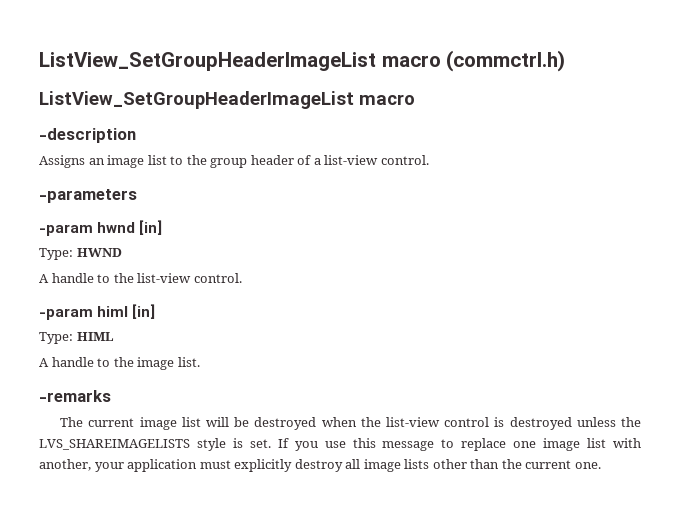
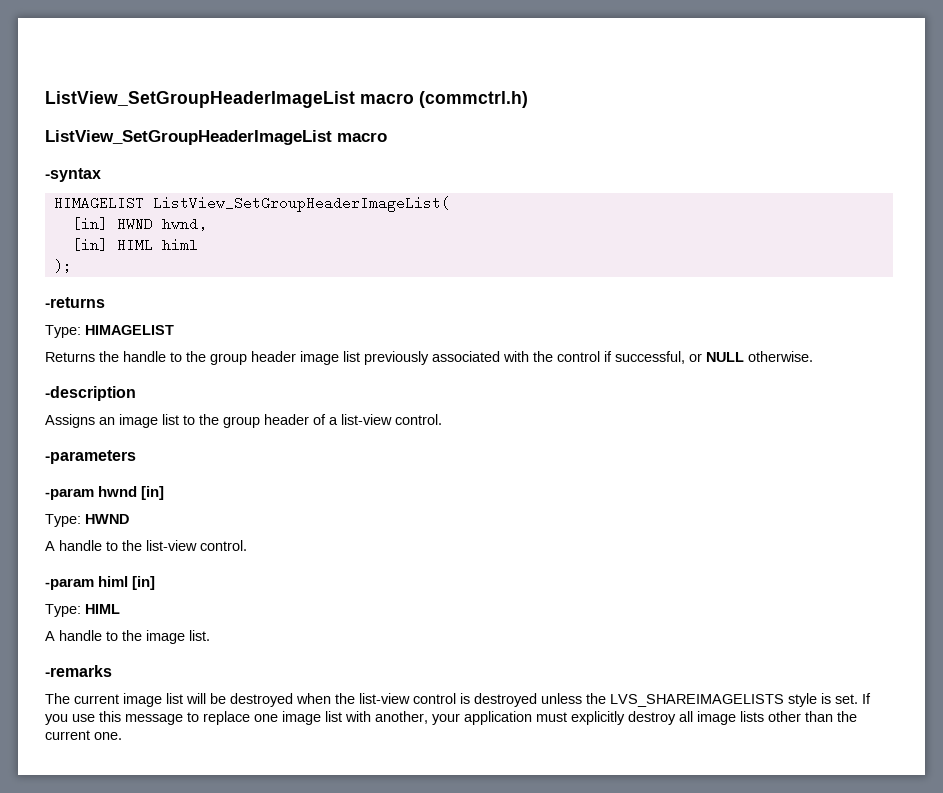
(415, 99) none -> [45,168,101,182] [53,196,450,212] [71,217,207,231] [71,238,198,252] [53,259,72,273] [45,297,105,308] [45,325,174,338] [45,351,813,365] // -syntax // HIMAGELIST ListView_SetGroupHeaderImageList( // [in] HWND hwnd, // [in] HIML himl // ); // -returns // Type: HIMAGELIST // Returns the handle to the group header image list previously associated with the control if successful, or NULL otherwise.

